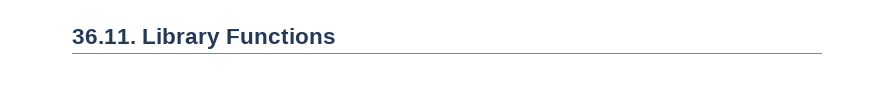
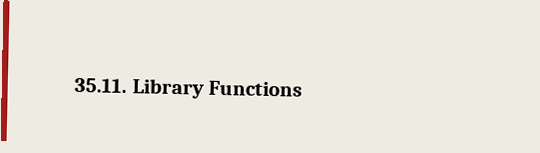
[72,29,136,44] 36.11. -> [74,77,127,94] 35.11.

